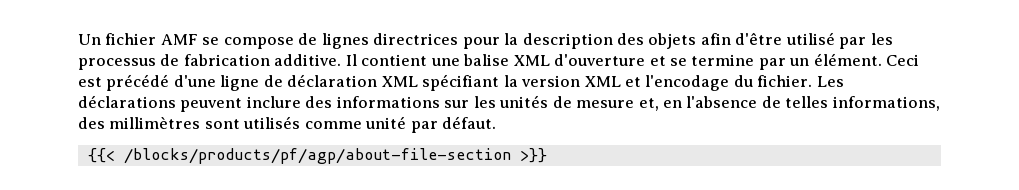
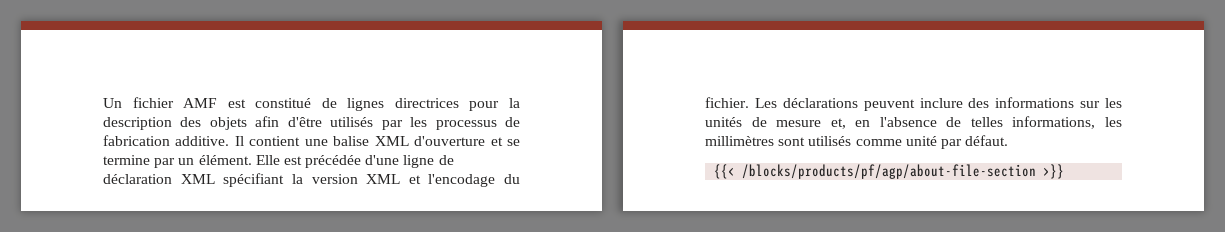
[202,37,294,49] se compose -> [227,98,312,108] est constitué
[785,32,835,45] utilisé -> [330,117,374,127] utilisés
[886,54,920,66] [78,74,170,91] Ceci est précédé -> [255,155,362,168] Elle est précédée
[78,117,105,129] des -> [1105,117,1122,127] les

